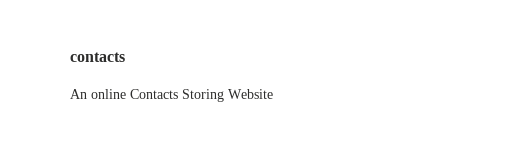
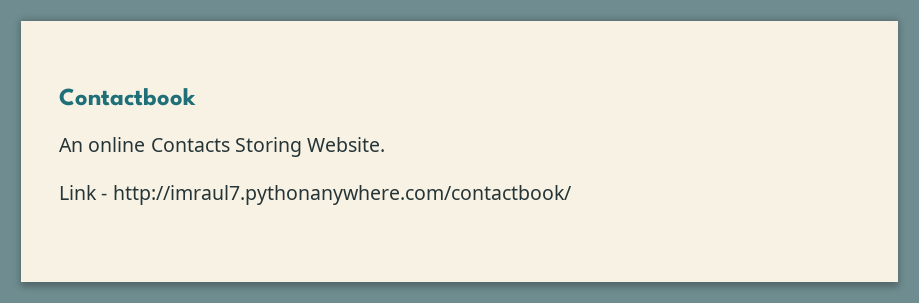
[70,52,125,62] contacts -> [59,88,196,106] Contactbook
[228,89,273,99] Website -> [307,137,386,152] [59,185,572,205] Website. // Link - http://imraul7.pythonanywhere.com/contactbook/

